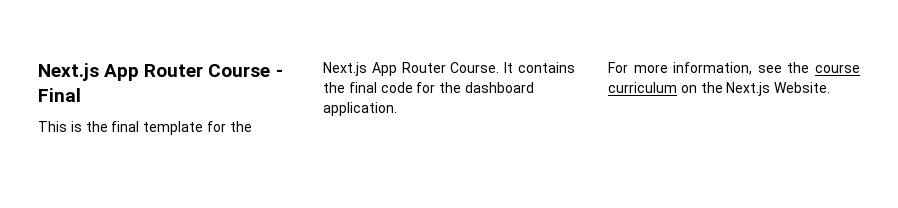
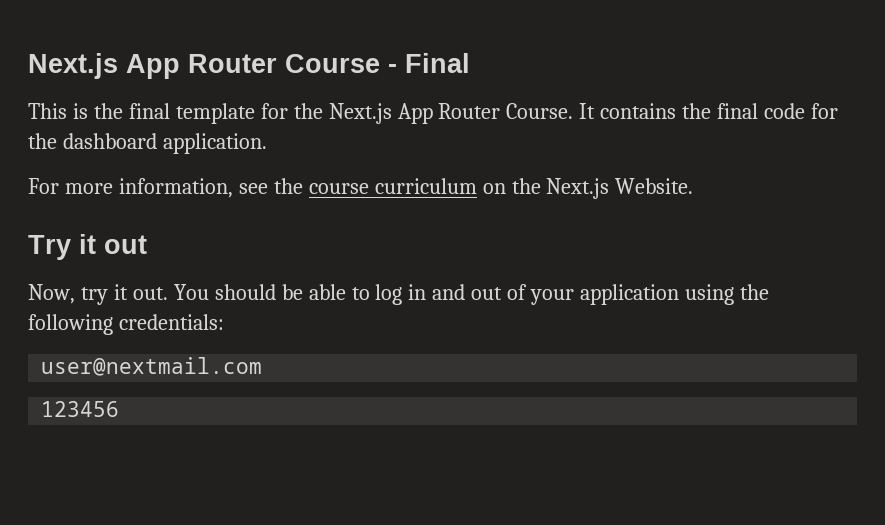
(831, 87) none -> [28,234,147,260] [28,284,769,305] [28,314,224,335] [41,357,263,376] [41,401,120,417] // Try it out // Now, try it out. You should be able to log in and out of your application using the following credentials: // user@nextmail.com // 123456

